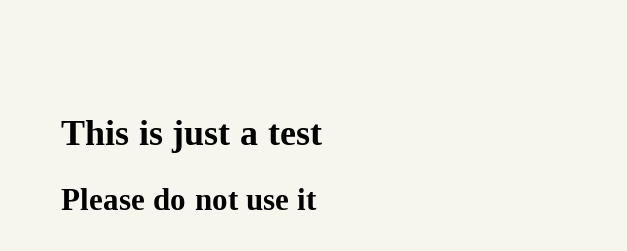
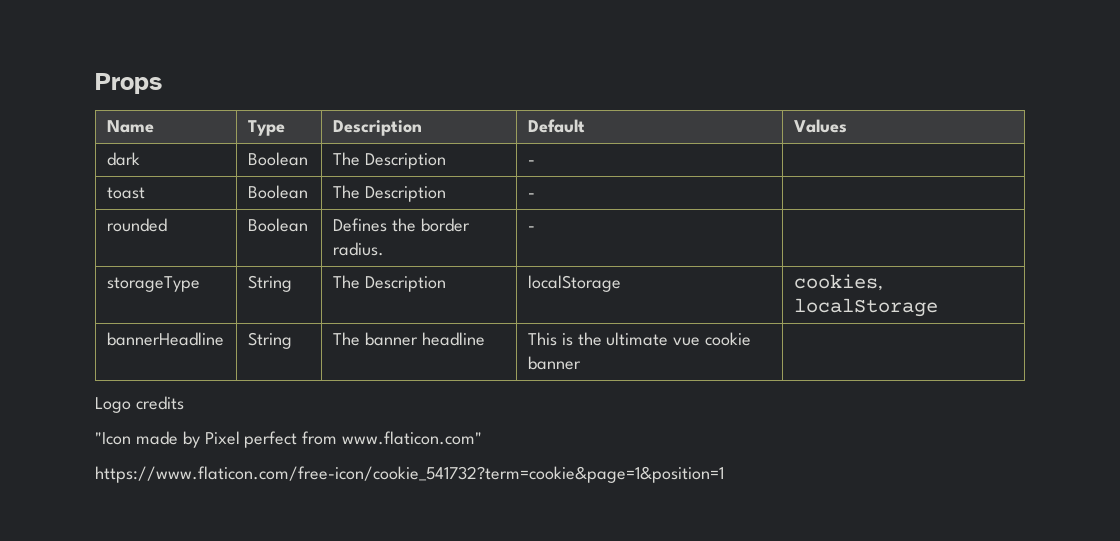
[61,120,322,153] [61,188,318,210] This is just a test // Please do not use it -> [95,73,162,94] [106,120,154,133] [247,120,285,136] [332,120,422,136] [527,119,585,133] [793,119,847,133] [106,152,140,166] [247,152,308,166] [332,152,446,169] [527,160,535,165] [106,187,145,199] [247,185,308,199] [332,185,446,202] [527,193,535,198] [106,218,167,232] [247,218,308,232] [332,218,470,232] [332,242,384,256] [527,226,535,231] [106,276,200,292] [247,275,292,292] [332,275,446,292] [527,275,621,292] [793,274,883,291] [793,298,938,317] [106,332,224,346] [247,332,292,349] [332,332,485,346] [527,332,752,346] [527,356,581,370] [95,396,184,413] [95,431,483,448] [95,466,724,483] Props // Name | Type | Description | Default | Values // dark | Boolean | The Description | - | // toast | Boolean | The Description | - | // rounded | Boolean | Defines the border radius. | - | // storageType | String | The Description | localStorage | cookies, localStorage // bannerHeadline | String | The banner headline | This is the ultimate vue cookie banner | // Logo credits // "Icon made by Pixel perfect from www.flaticon.com" // https://www.flaticon.com/free-icon/cookie_541732?term=cookie&page=1&position=1

